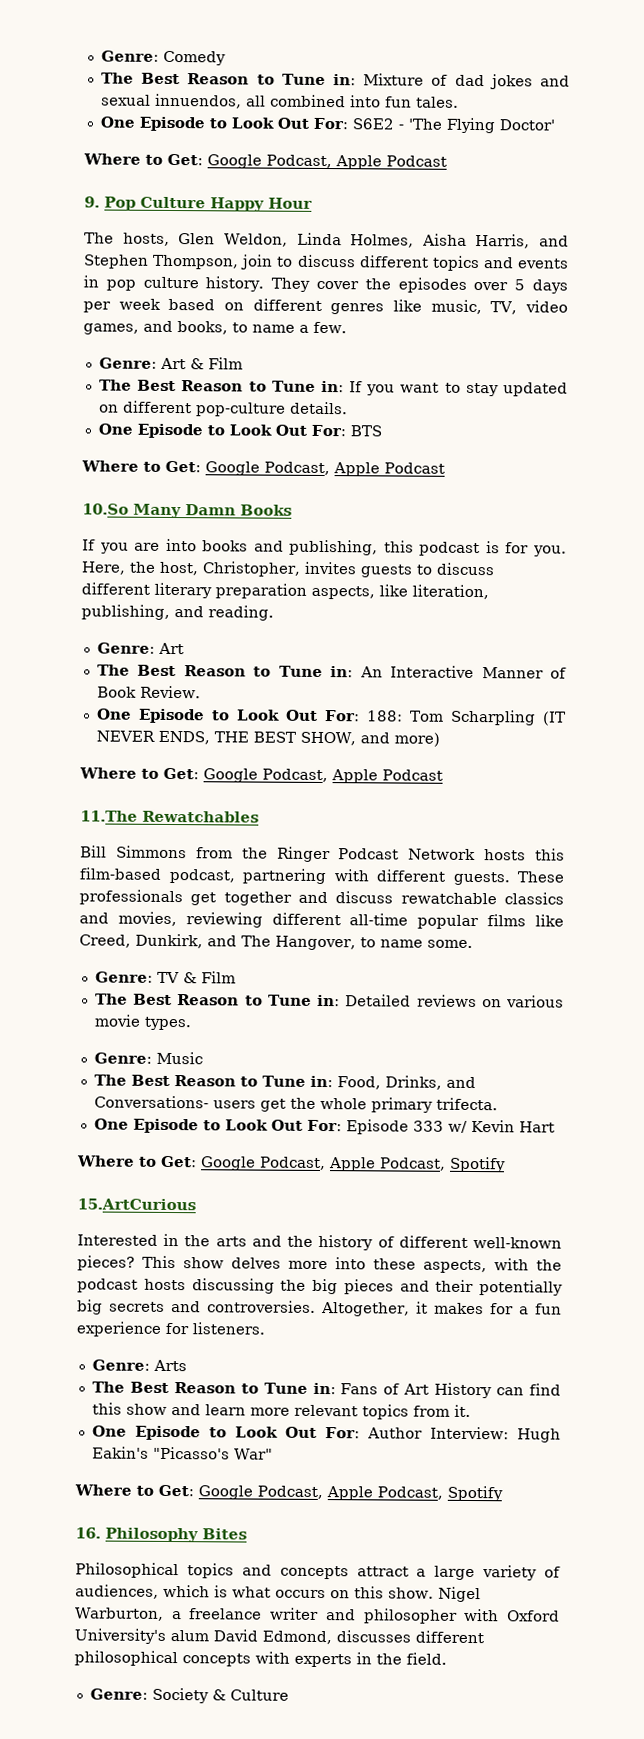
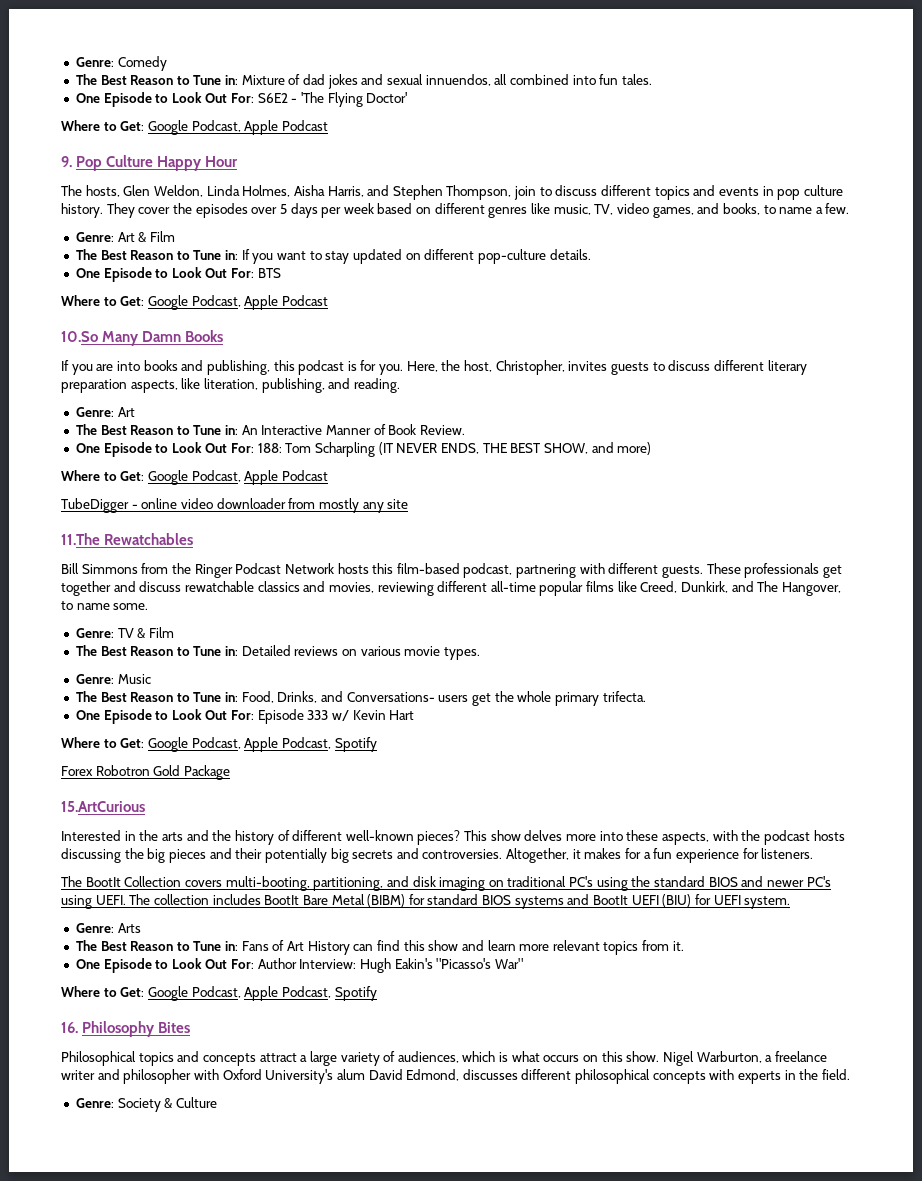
(443, 775) none -> [61,498,409,513] // TubeDigger - online video downloader from mostly any site
(506, 1164) none -> [61,765,230,780] // Forex Robotron Gold Package
(265, 1328) none -> [61,876,831,891] [61,894,791,909] // The BootIt Collection covers multi-booting, partitioning, and disk imaging on traditional PC's using the standard BIOS and newer PC's using UEFI. The collection includes BootIt Bare Metal (BIBM) for standard BIOS systems and BootIt UEFI (BIU) for UEFI system.

